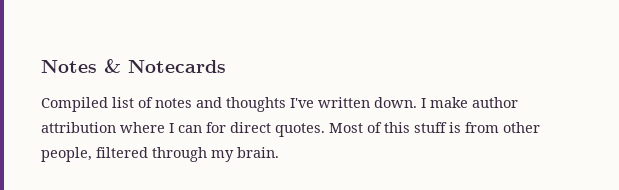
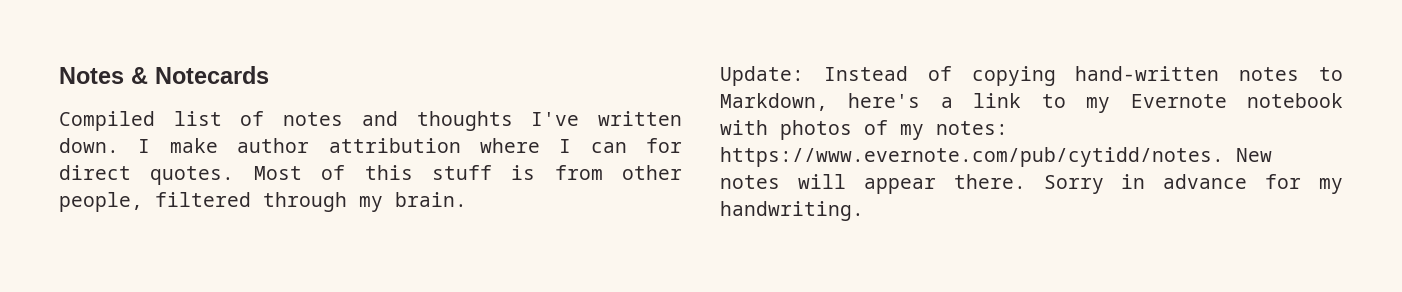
(279, 152) none -> [720,66,1343,86] [720,93,1343,113] [720,120,1008,140] [720,147,1272,167] [720,174,1343,194] [720,201,864,221] // Update: Instead of copying hand-written notes to Markdown, here's a link to my Evernote notebook with photos of my notes: https://www.evernote.com/pub/cytidd/notes. New notes will appear there. Sorry in advance for my handwriting.

